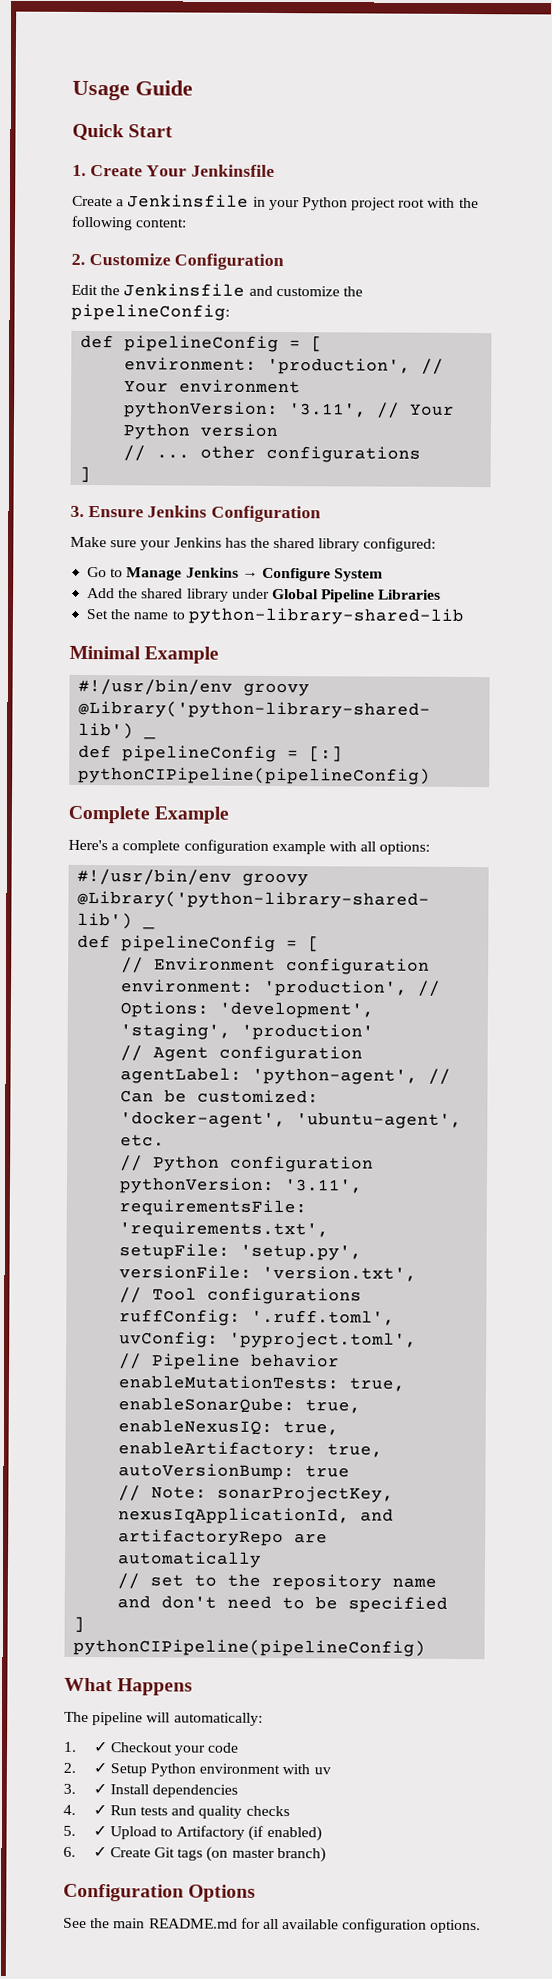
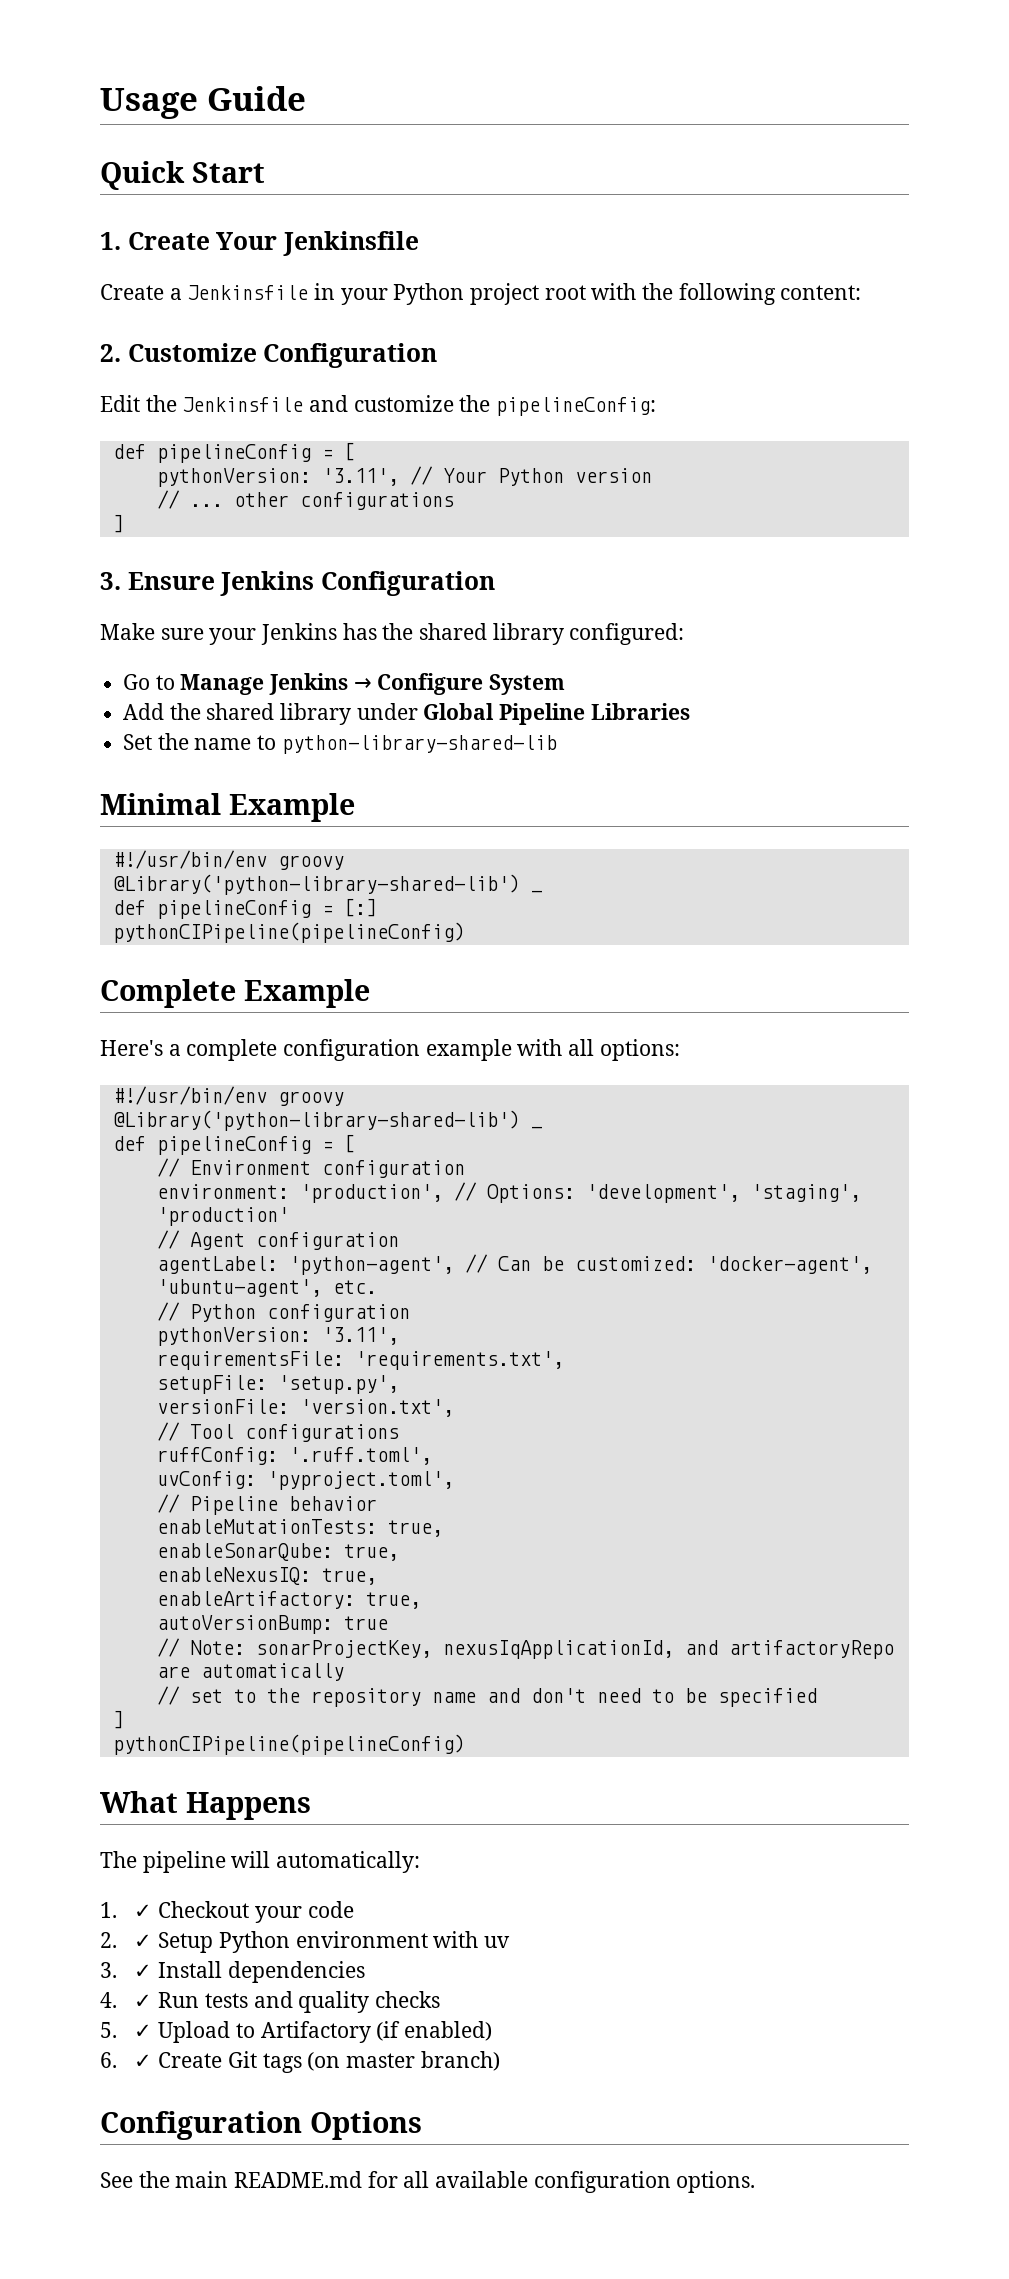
[124,357,445,375] [124,379,302,394] // environment: 'production', // Your environment -> (355, 451) none

